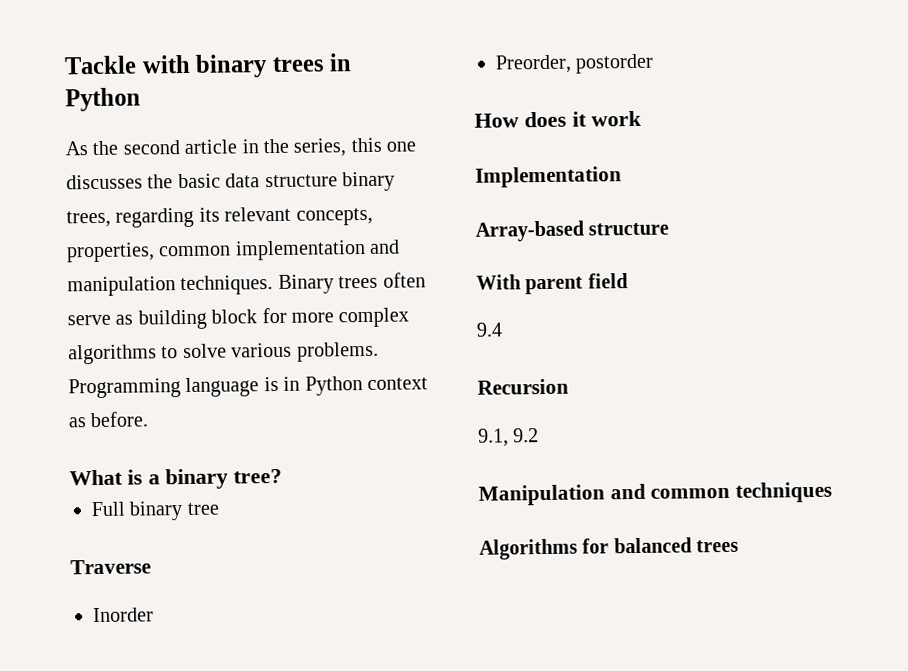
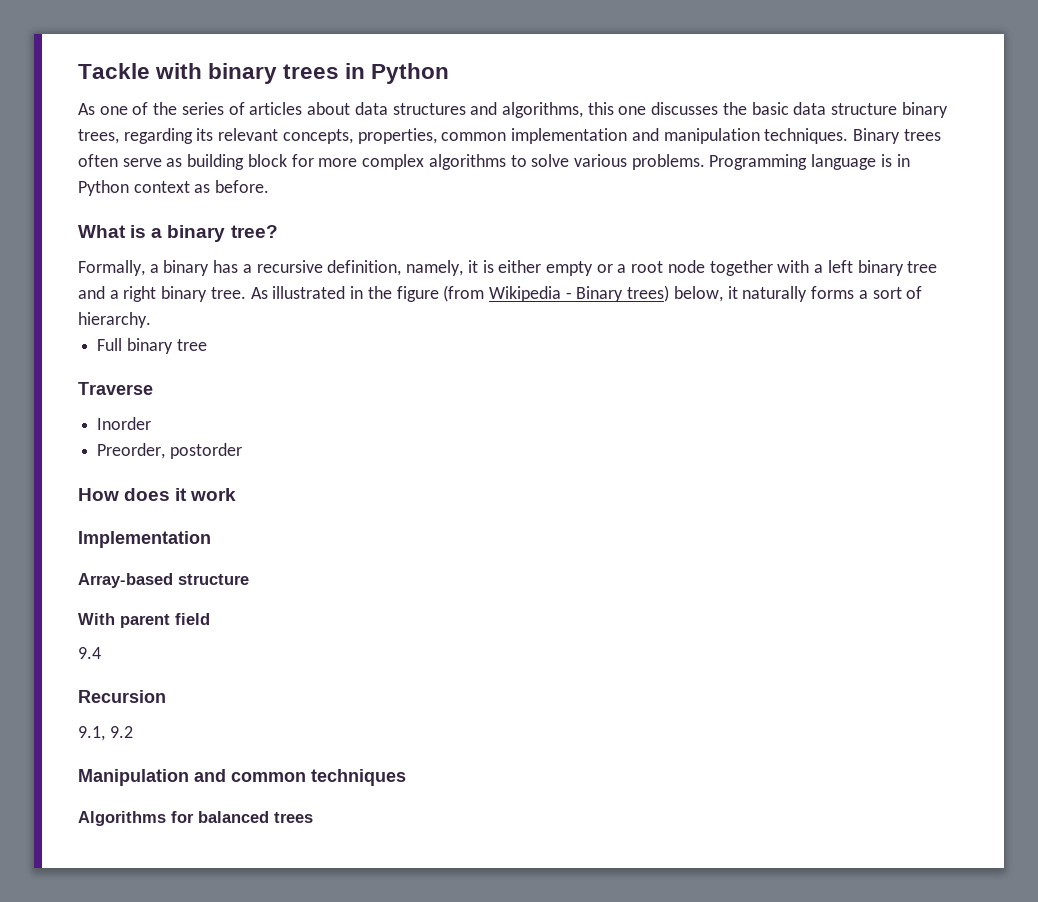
[92,138,347,157] the second article in the series, -> [99,102,583,118] one of the series of articles about data structures and algorithms,
(282, 476) none -> [78,260,938,276] [78,285,923,302] [78,312,151,328] // Formally, a binary has a recursive definition, namely, it is either empty or a root node together with a left binary tree and a right binary tree. As illustrated in the figure (from Wikipedia - Binary trees) below, it naturally forms a sort of hierarchy.

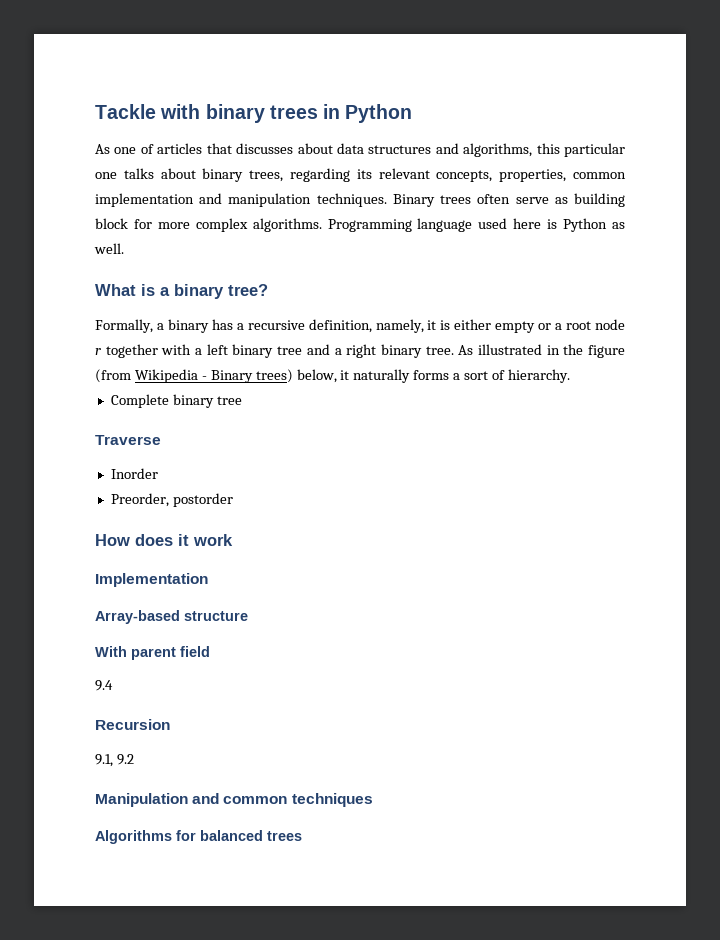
[153,102,303,115] the series of articles -> [157,143,294,154] articles that discusses
[618,102,898,115] one discusses the basic data structure -> [564,143,625,157] [95,168,196,179] particular one talks about
[428,154,910,170] [78,180,270,196] algorithms to solve various problems. Programming language is in Python context as before. -> [252,218,626,232] [94,243,124,254] algorithms. Programming language used here is Python as well.
(705, 266) none -> [95,348,101,355] r
[97,338,123,351] Full -> [110,394,169,408] Complete

